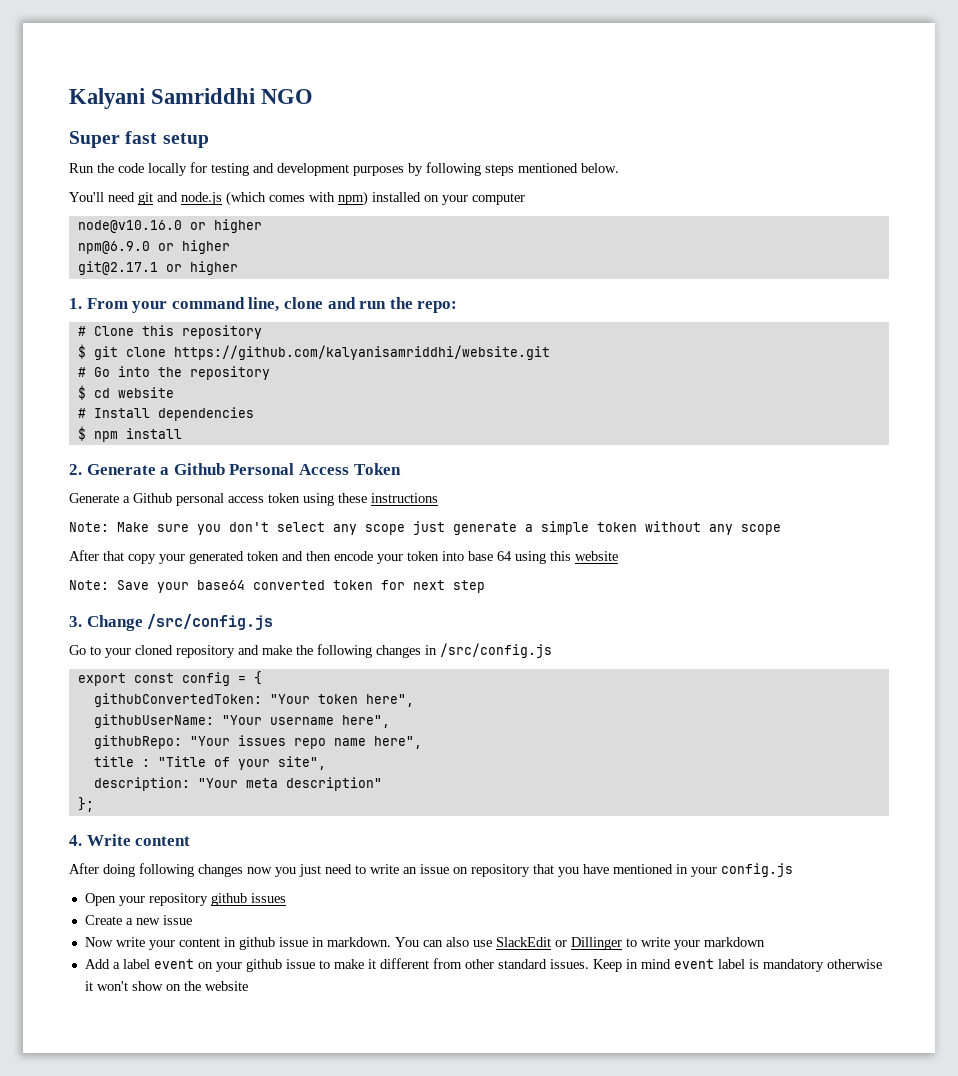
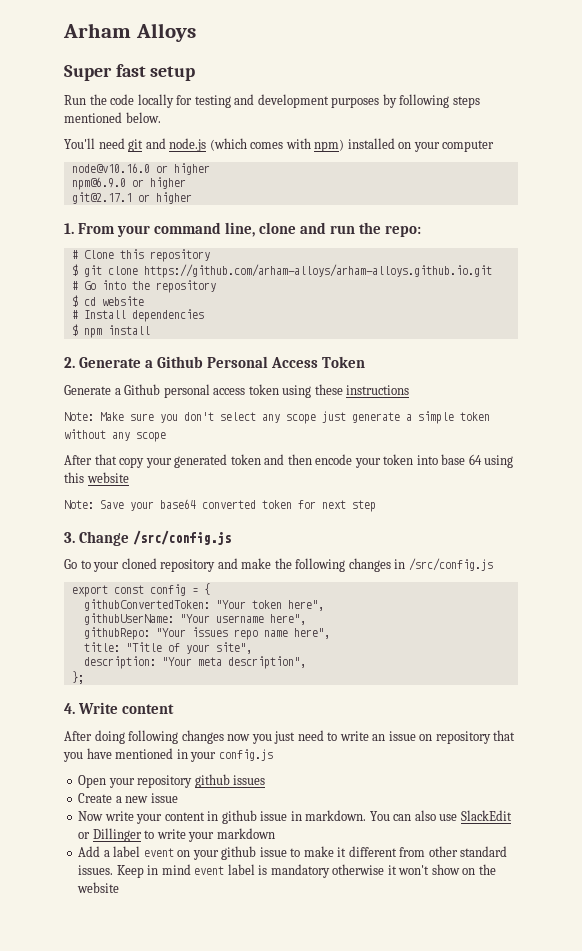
[69,88,314,109] Kalyani Samriddhi NGO -> [63,23,196,42] Arham Alloys
[173,345,550,360] https://github.com/kalyanisamriddhi/website.git -> [143,264,492,278] https://github.com/arham-alloys/arham-alloys.github.io.git
[93,756,150,767] title : -> [83,642,120,652] title:
[285,777,382,791] description" -> [227,656,306,669] description",

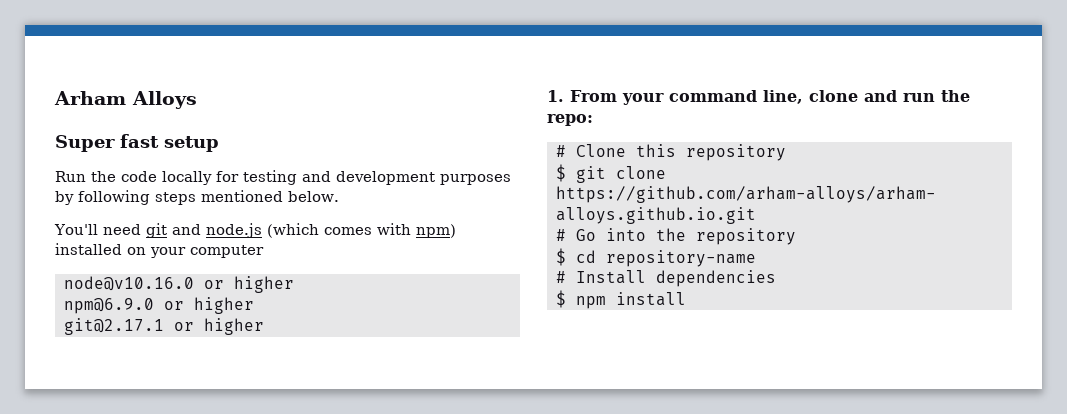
[101,296,144,306] website -> [606,250,756,267] repository-name
[64,356,366,368] [64,384,410,398] [64,411,490,424] [64,429,166,442] [64,454,514,468] [64,472,129,483] [64,499,376,512] [64,530,232,546] [64,558,493,572] [71,583,210,597] [83,599,324,611] [83,613,306,625] [83,627,330,640] [83,642,252,654] [83,656,306,669] [71,671,84,684] [64,702,175,714] [64,730,516,744] [63,748,273,762] [78,774,266,788] [78,793,178,803] [78,810,512,824] [78,828,275,842] [78,846,508,860] [78,864,496,878] [77,882,120,893] // 2. Generate a Github Personal Access Token // Generate a Github personal access token using these instructions // Note: Make sure you don't select any scope just generate a simple token without any scope // After that copy your generated token and then encode your token into base 64 using this website // Note: Save your base64 converted token for next step // 3. Change /src/config.js // Go to your cloned repository and make the following changes in /src/config.js // export const config = { // githubConvertedToken: "Your token here", // githubUserName: "Your username here", // githubRepo: "Your issues repo name here", // title: "Title of your site", // description: "Your meta description", // }; // 4. Write content // After doing following changes now you just need to write an issue on repository that you have mentioned in your config.js // Open your repository github issues // Create a new issue // Now write your content in github issue in markdown. You can also use SlackEdit or Dillinger to write your markdown // Add a label event on your github issue to make it different from other standard issues. Keep in mind event label is mandatory otherwise it won't show on the website -> (686, 299) none

